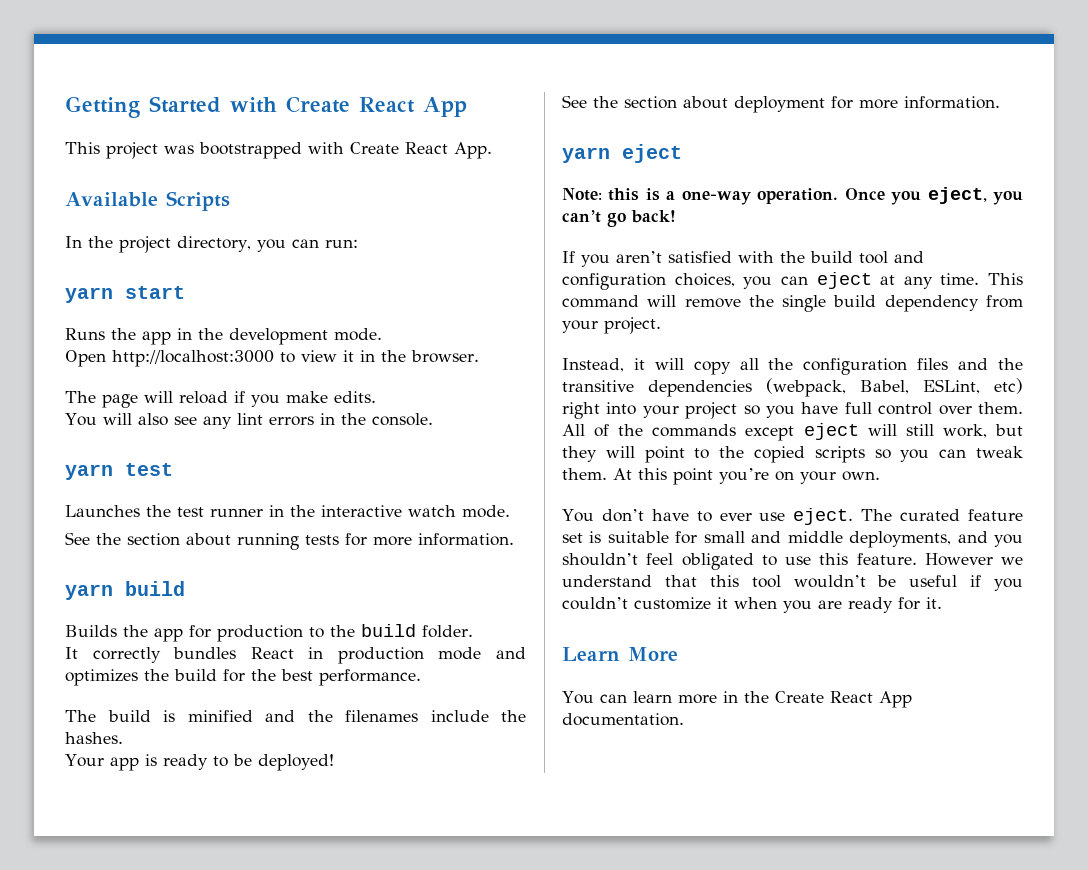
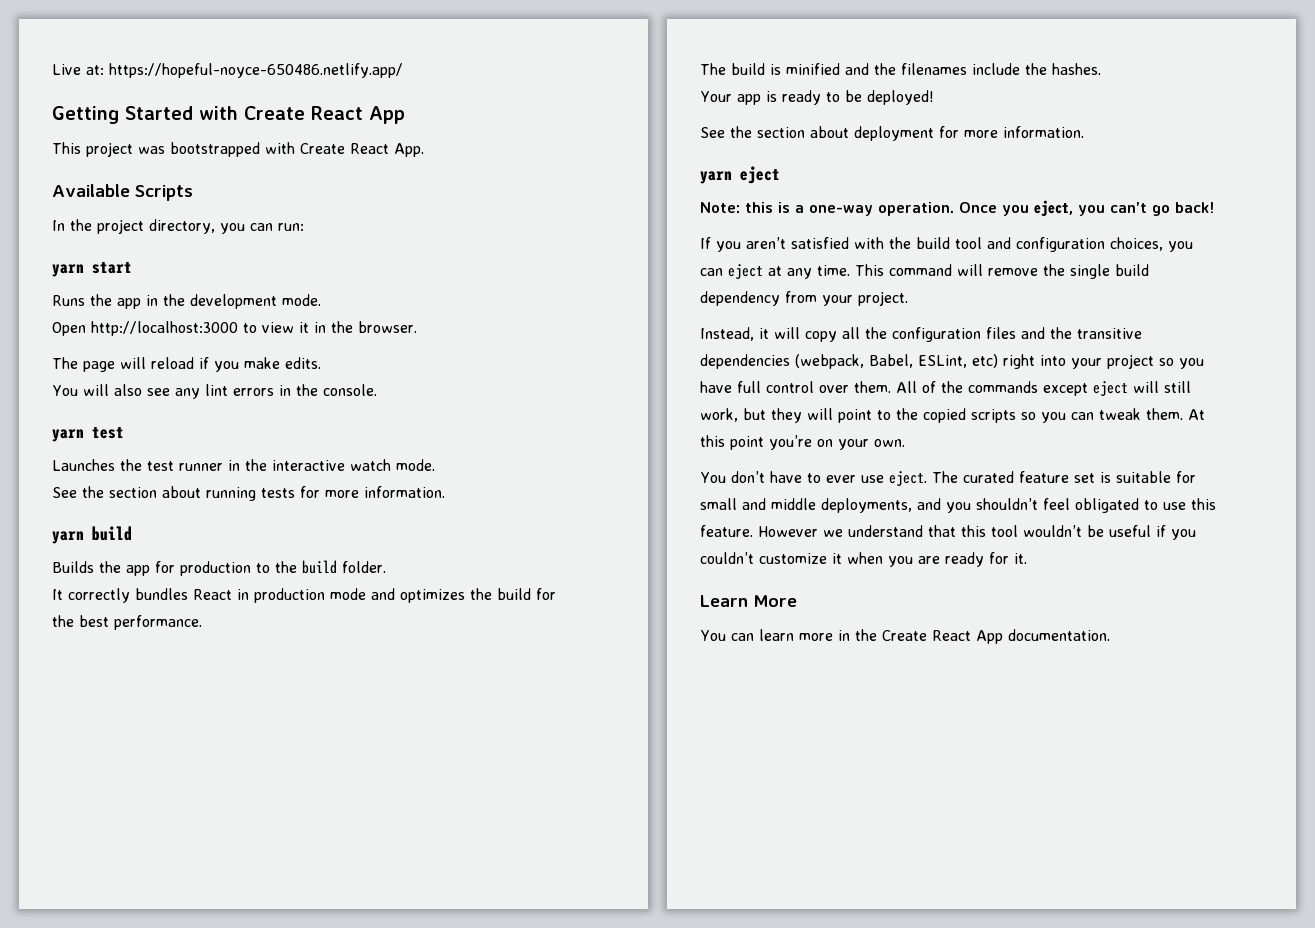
(65, 107) none -> [52,63,403,78] Live at: https://hopeful-noyce-650486.netlify.app/ //

